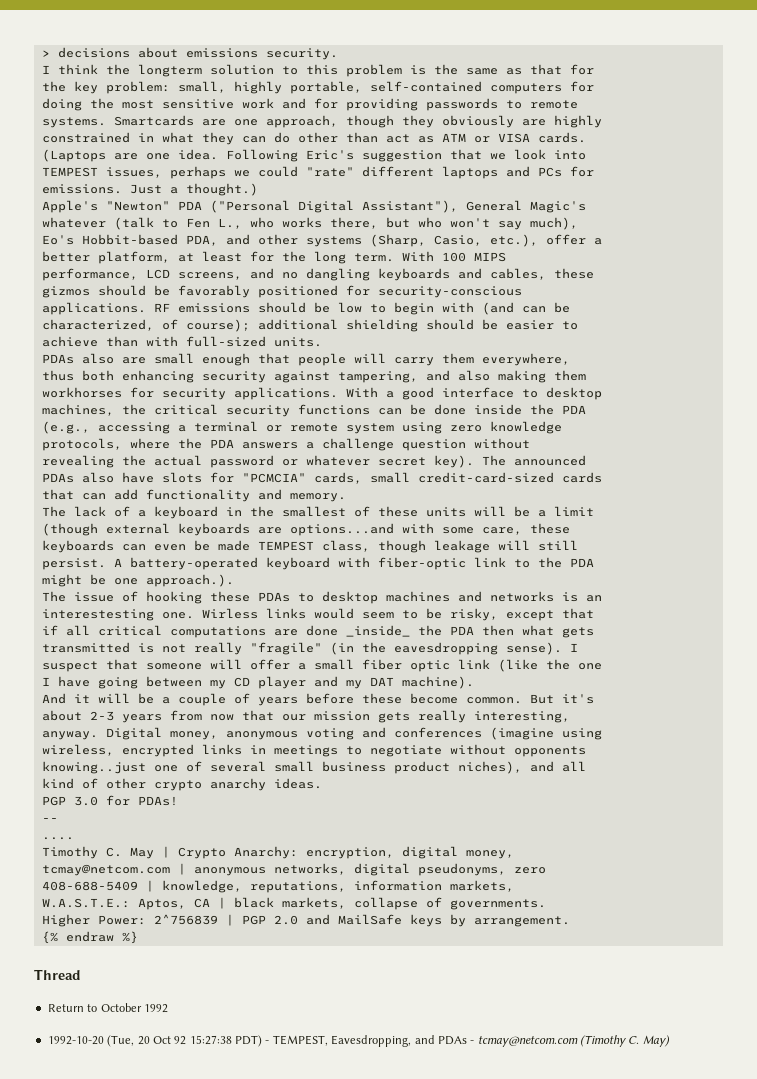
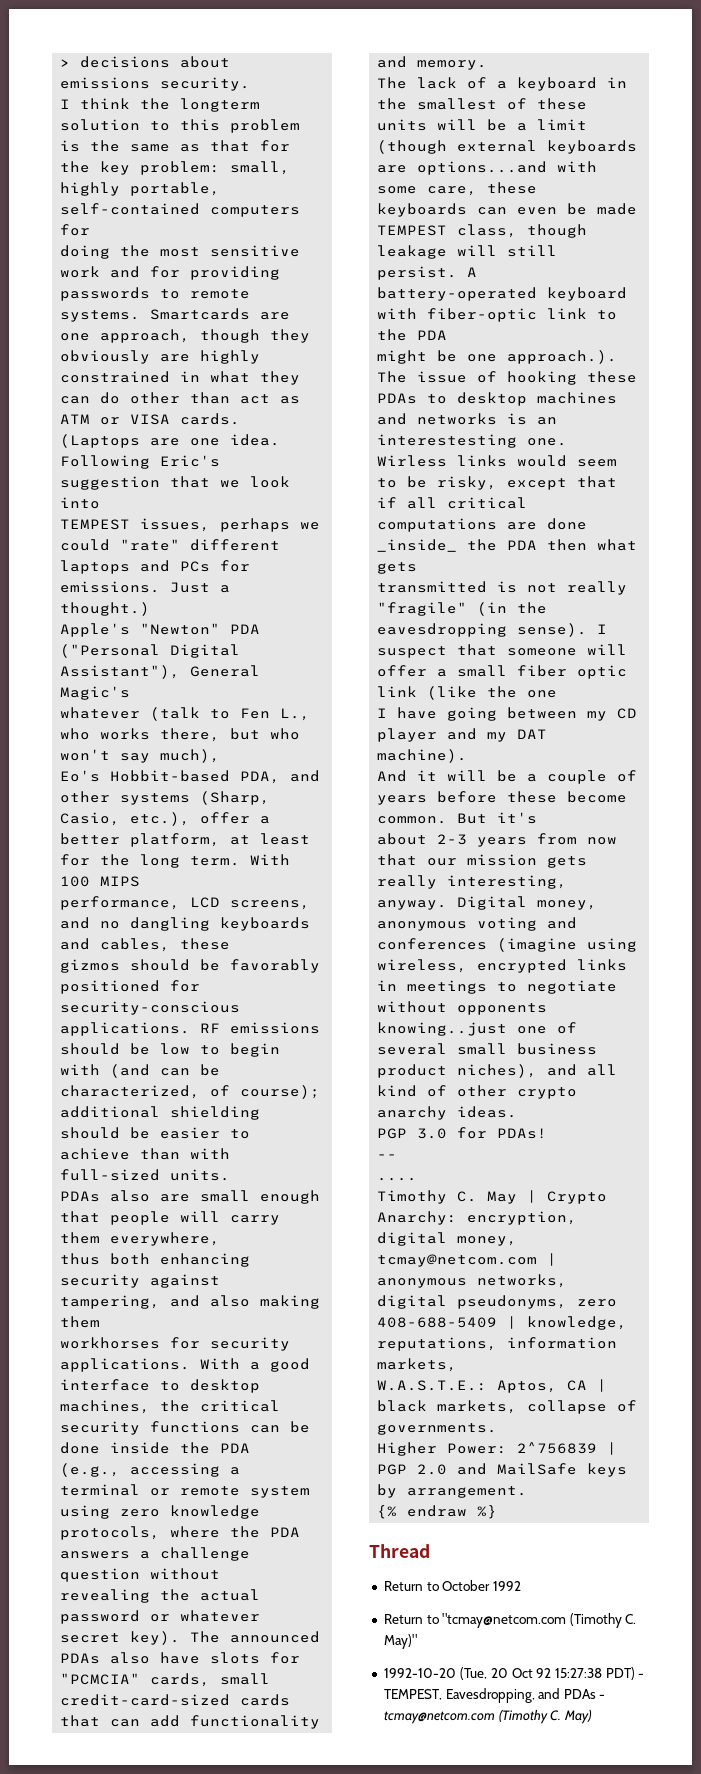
(168, 1008) none -> [383,1613,637,1628] [383,1634,417,1649] // Return to "tcmay@netcom.com (Timothy C. May)"

